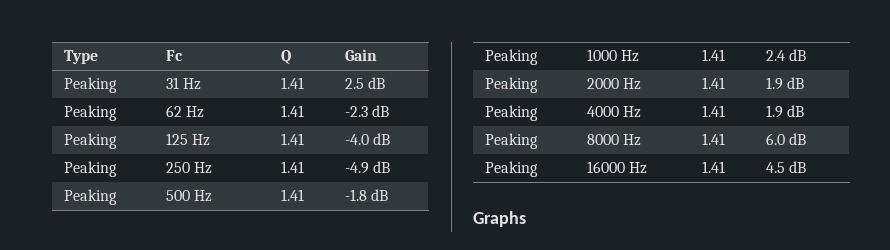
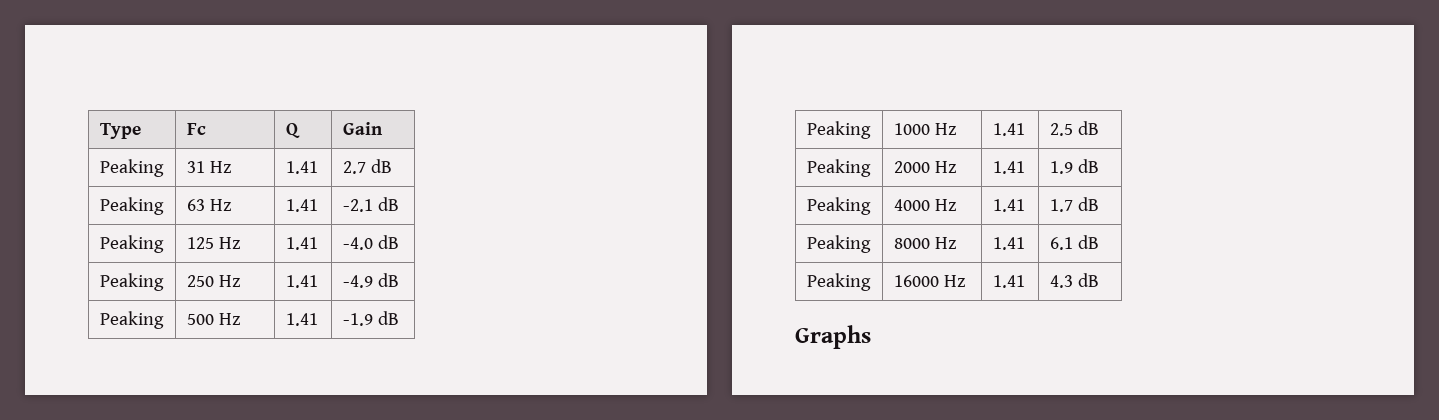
[344,77,386,89] [63,105,117,121] [165,105,205,118] [280,105,304,117] [344,106,368,117] 2.5 dB // Peaking | 62 Hz | 1.41 | -2.3 -> [342,159,393,174] [99,197,164,215] [186,199,233,211] [285,199,318,212] [342,199,373,212] 2.7 dB // Peaking | 63 Hz | 1.41 | -2.1
[344,189,367,201] -1.8 -> [342,313,373,326] -1.9
[765,50,785,61] 2.4 -> [1049,123,1073,136] 2.5
[765,105,783,118] 1.9 -> [1049,199,1073,212] 1.7
[765,133,785,145] 6.0 -> [1049,237,1073,250] 6.1
[765,162,785,173] 4.5 -> [1049,275,1073,288] 4.3

